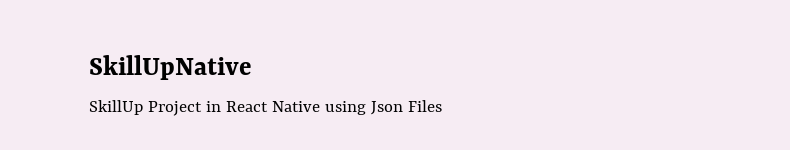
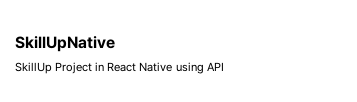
[370,100,442,115] Json Files -> [206,62,224,71] API

